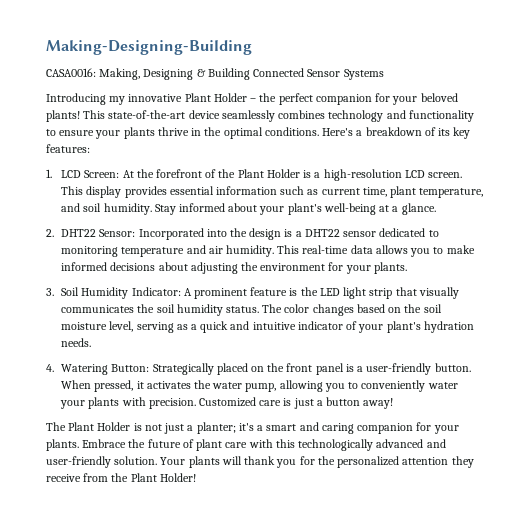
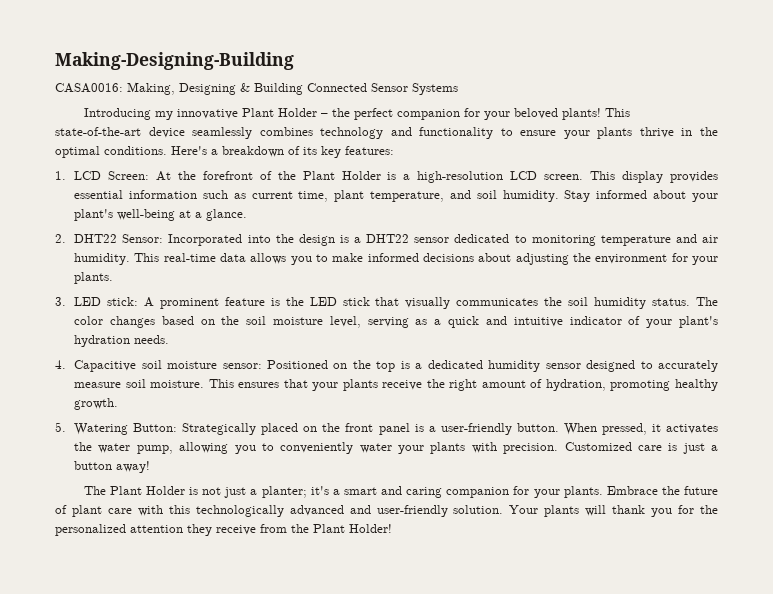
[61,287,181,299] Soil Humidity Indicator: -> [74,297,139,306] LED stick:
[343,287,393,299] light strip -> [342,297,370,306] stick
(54, 368) none -> [74,360,718,372] [74,379,718,391] [74,398,119,410] [55,422,66,432] Capacitive soil moisture sensor: Positioned on the top is a dedicated humidity sensor designed to accurately measure soil moisture. This ensures that your plants receive the right amount of hydration, promoting healthy growth. // 5.

